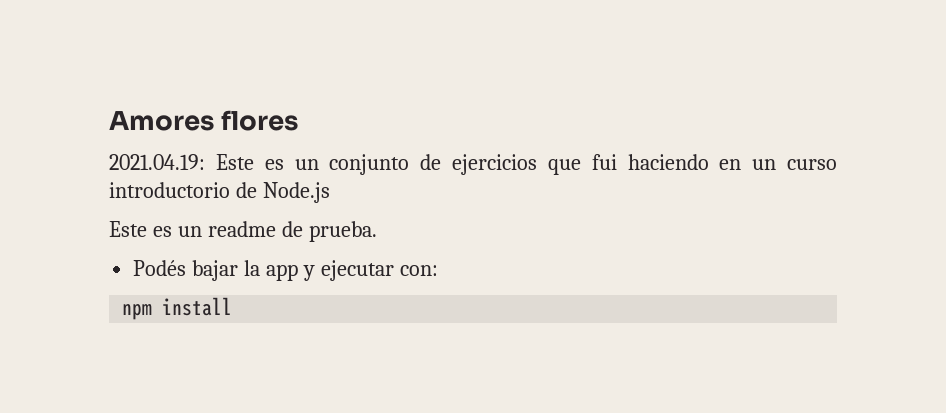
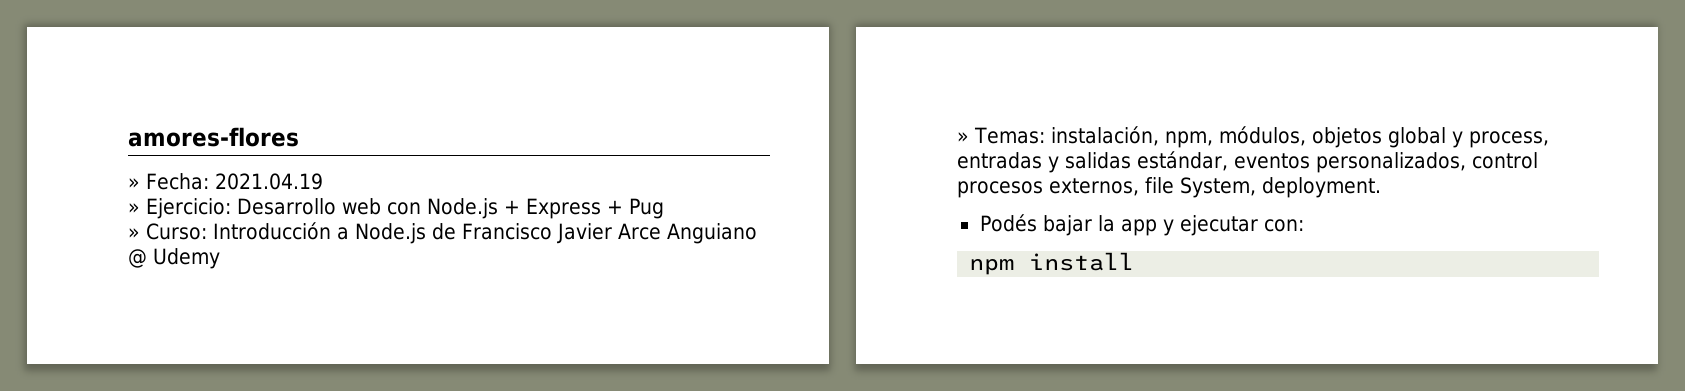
[109,110,299,131] [109,154,838,175] [109,182,330,203] [109,221,377,242] Amores flores // 2021.04.19: Este es un conjunto de ejercicios que fui haciendo en un curso introductorio de Node.js // Este es un readme de prueba. -> [128,127,299,147] [128,173,323,190] [128,198,664,219] [128,222,757,244] [128,248,220,269] [957,126,1549,148] [957,151,1538,173] [957,177,1381,198] amores-flores // » Fecha: 2021.04.19 // » Ejercicio: Desarrollo web con Node.js + Express + Pug // » Curso: Introducción a Node.js de Francisco Javier Arce Anguiano @ Udemy // » Temas: instalación, npm, módulos, objetos global y process, entradas y salidas estándar, eventos personalizados, control procesos externos, file System, deployment.

